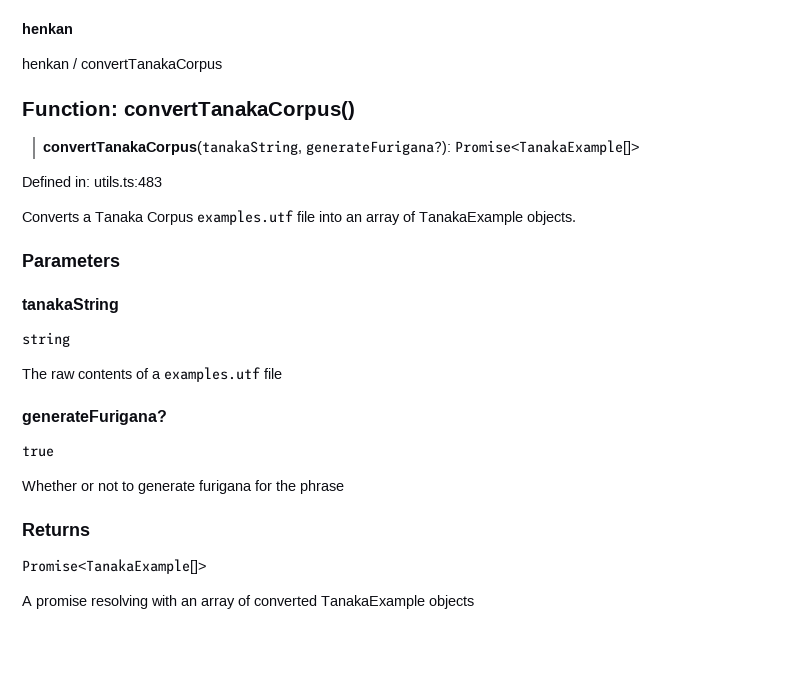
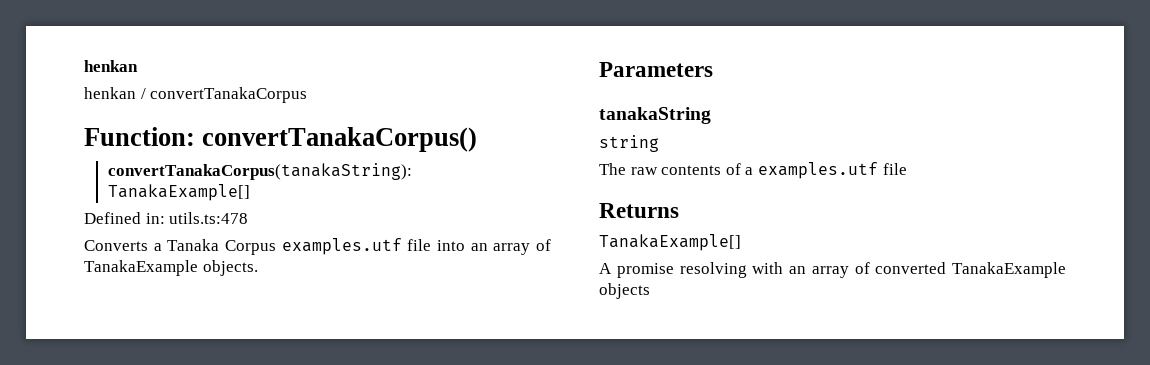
[42,140,639,155] convertTanakaCorpus(tanakaString, generateFurigana?): Promise<TanakaExample[]> -> [107,163,412,180] [107,184,250,201] convertTanakaCorpus(tanakaString): TanakaExample[]
[94,176,162,187] utils.ts:483 -> [169,212,249,224] utils.ts:478
[22,410,167,425] [22,446,54,457] [22,480,344,494] // generateFurigana? // true // Whether or not to generate furigana for the phrase -> (907, 169) none
[22,559,206,574] Promise<TanakaExample[]> -> [599,234,741,251] TanakaExample[]

